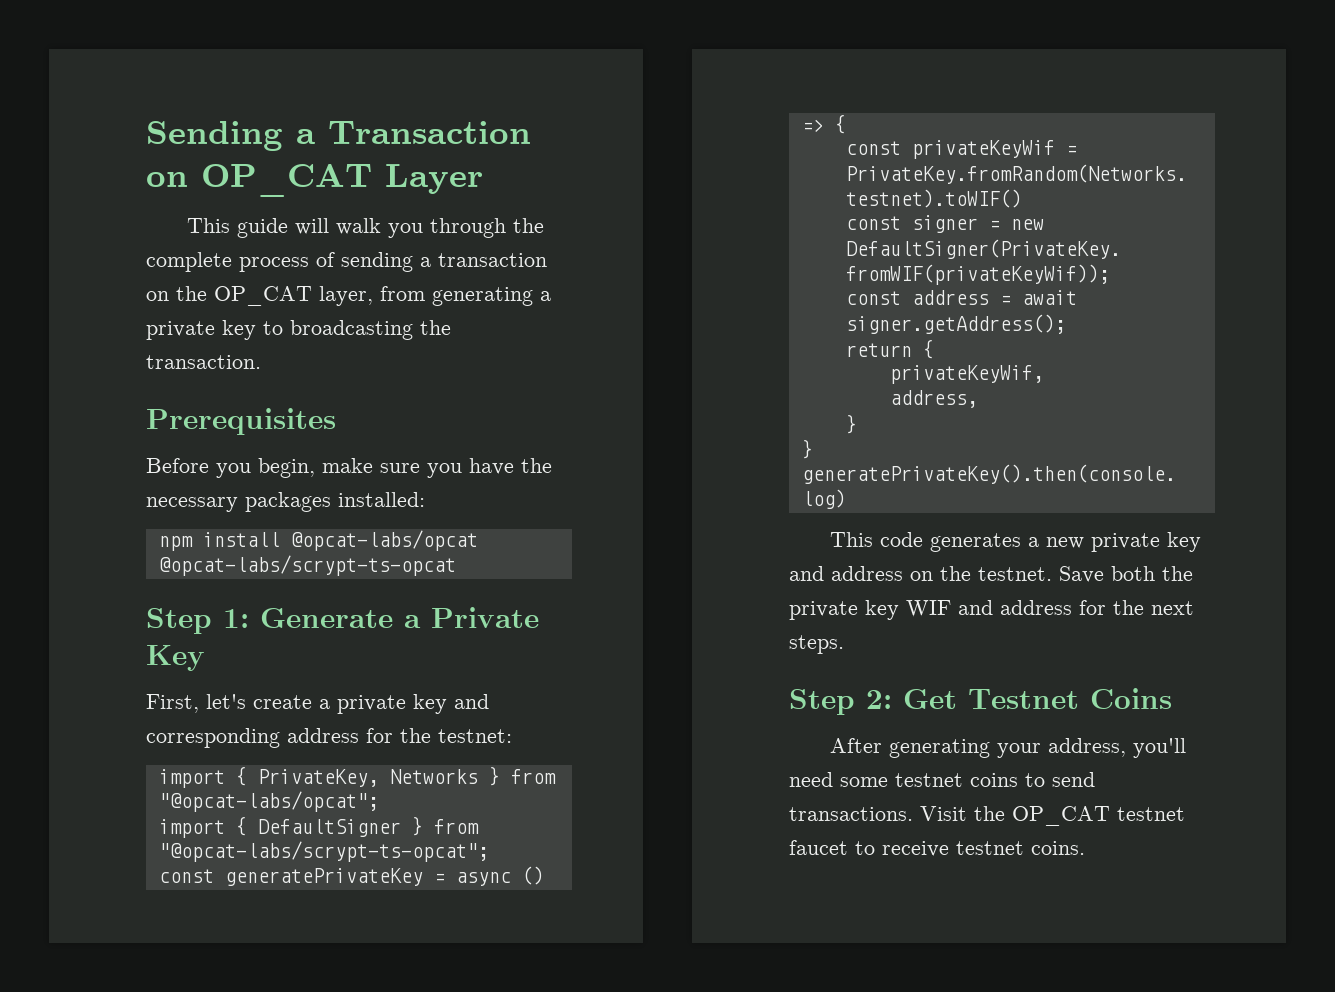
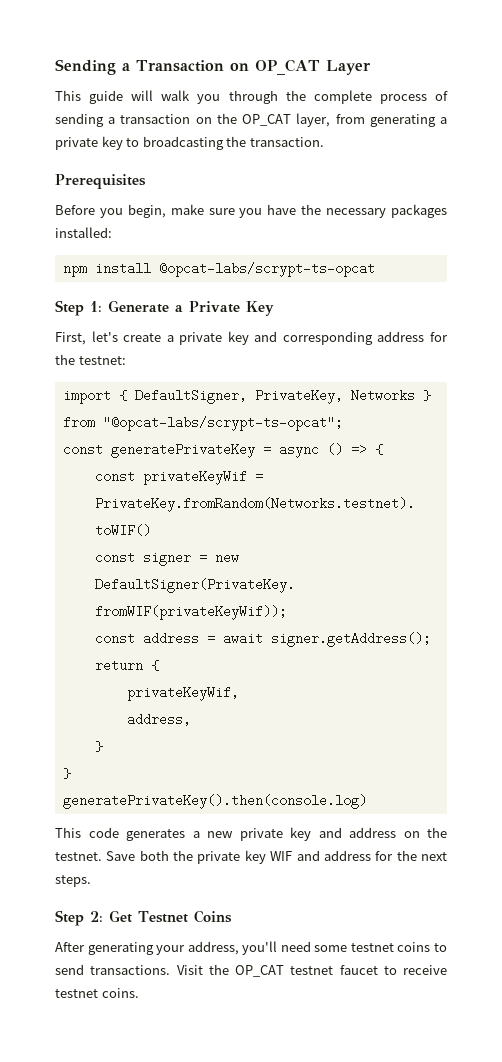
[290,530,478,551] @opcat-labs/opcat -> (151, 268) none
(247, 776) none -> [134,389,247,404] DefaultSigner,
[158,791,379,812] [158,816,479,838] "@opcat-labs/opcat"; // import { DefaultSigner } from -> (95, 422) none

